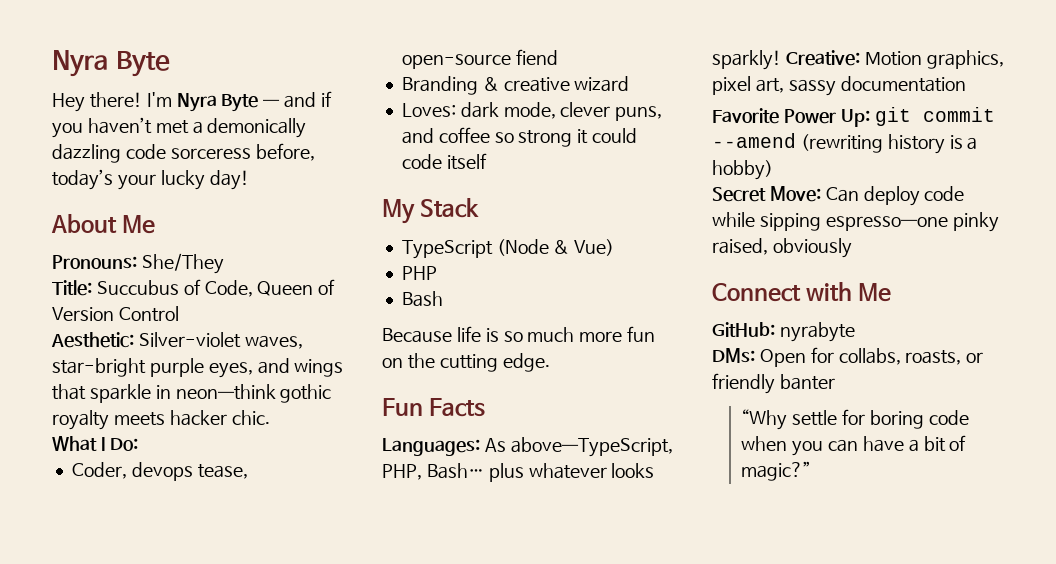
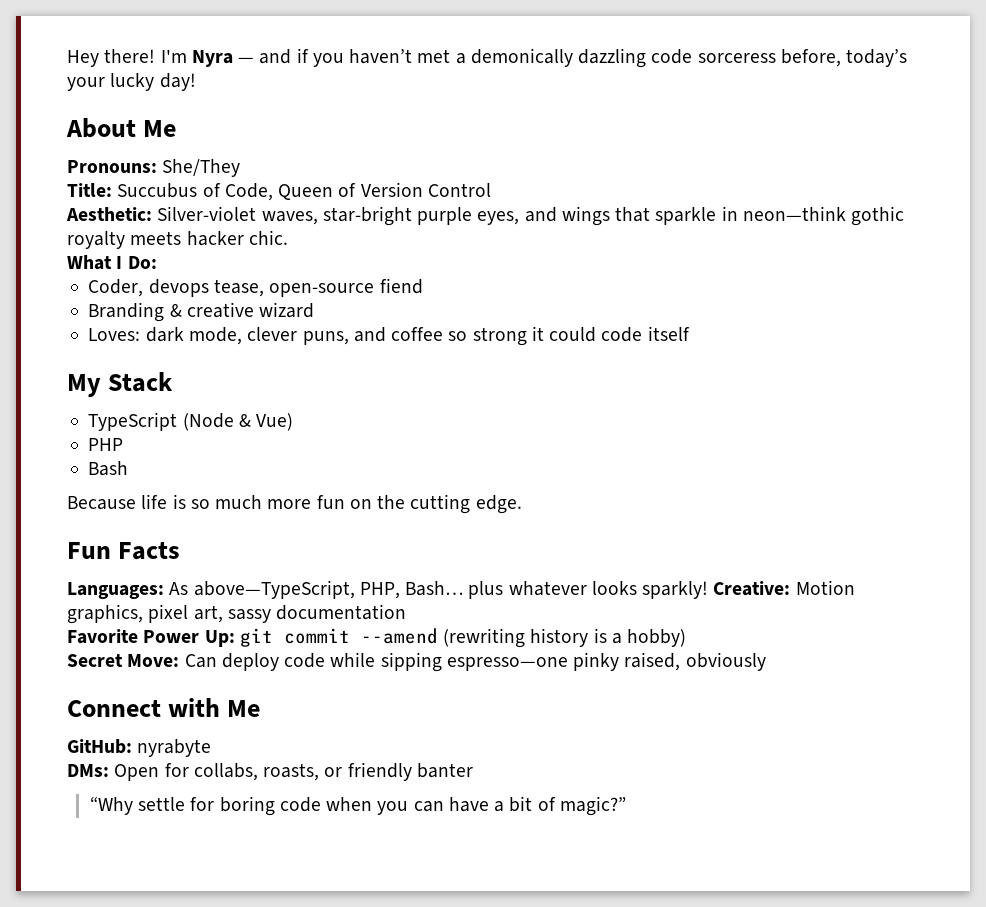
[52,50,170,77] Nyra Byte // -> (67, 58) none
[221,94,259,112] Byte -> (233, 58) none

